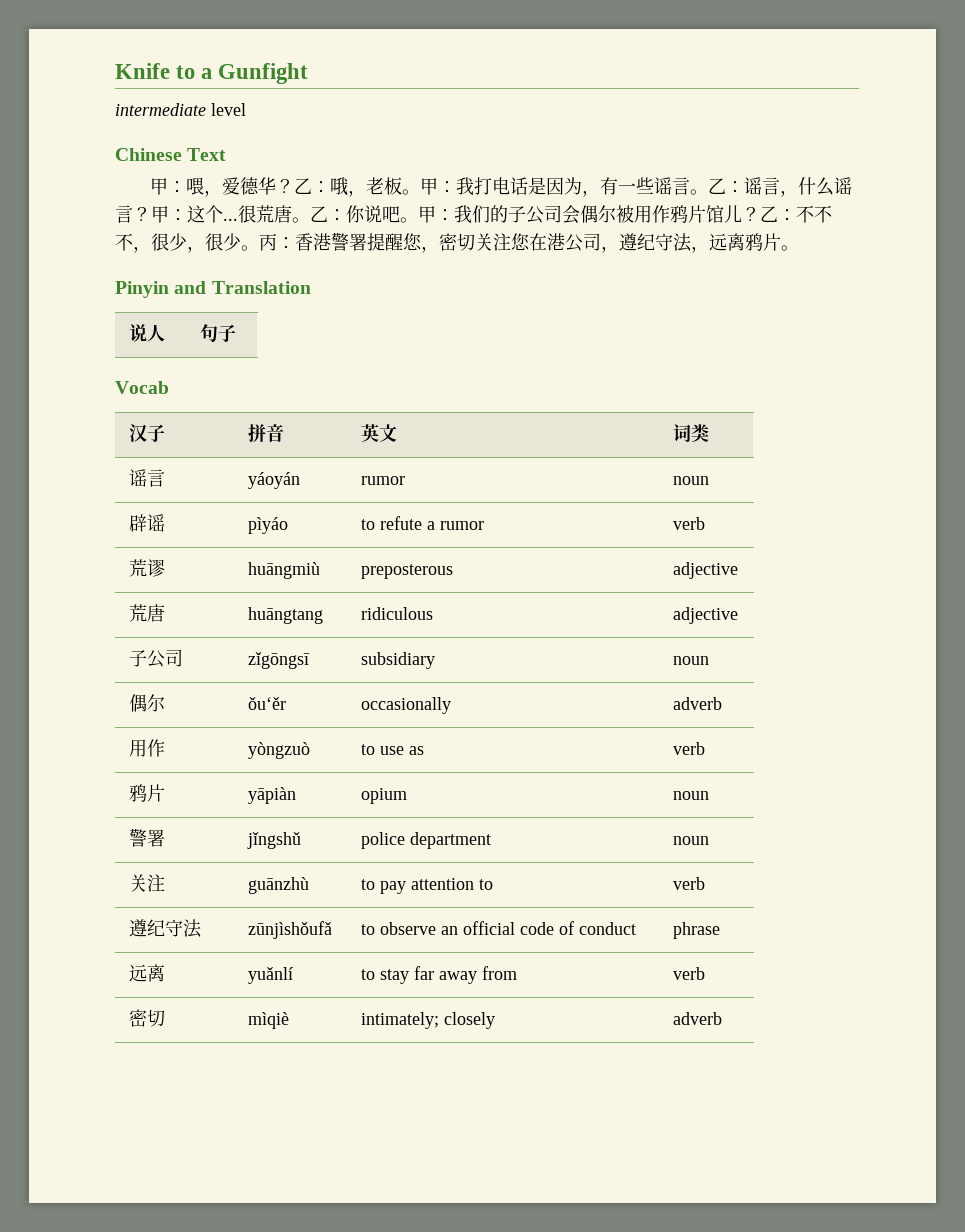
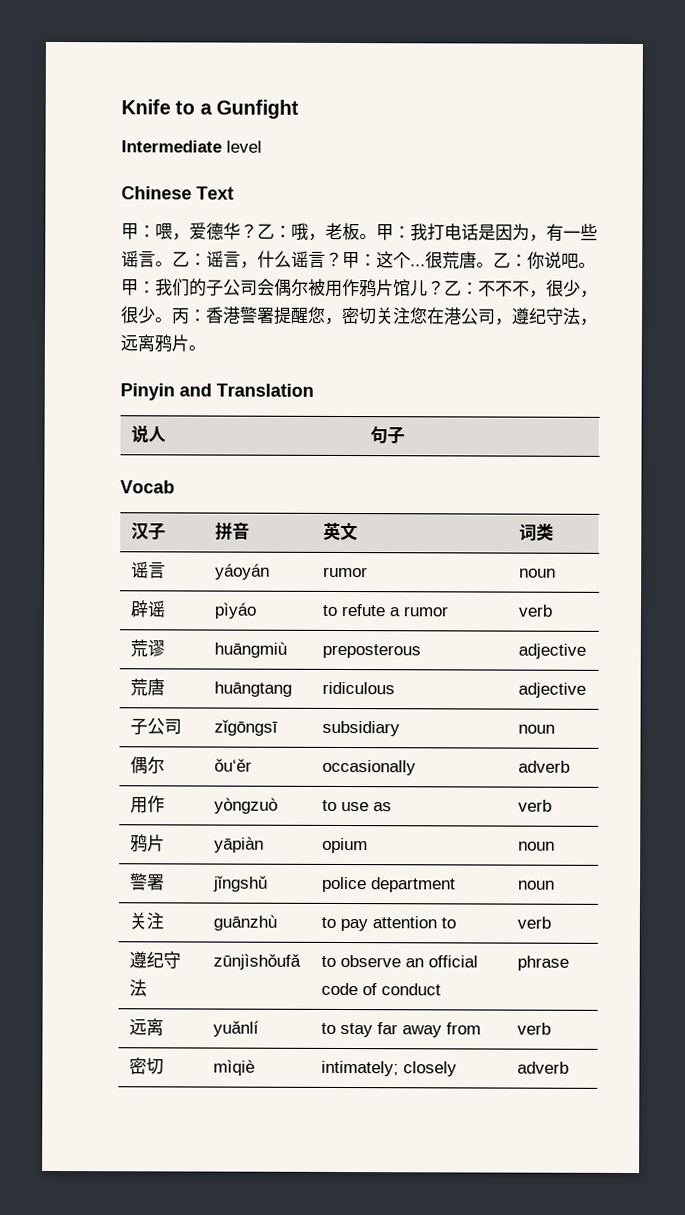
[115,103,206,116] intermediate -> [121,140,222,153] Intermediate

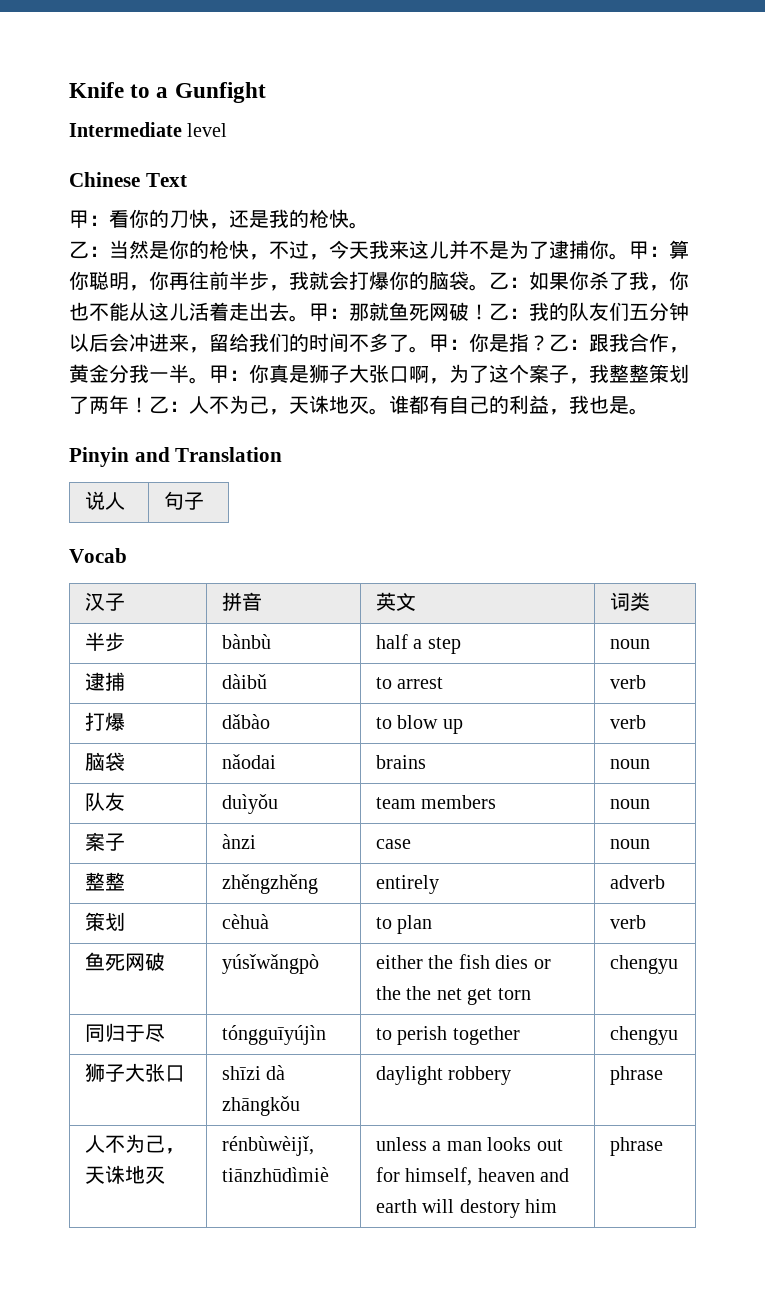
[155,222,598,242] [121,250,596,270] [121,278,598,298] [120,306,598,326] [120,334,189,353] 喂，爱德华？乙：哦，老板。甲：我打电话是因为，有一些谣言。乙：谣言，什么谣言？甲：这个...很荒唐。乙：你说吧。甲：我们的子公司会偶尔被用作鸦片馆儿？乙：不不不，很少，很少。丙：香港警署提醒您，密切关注您在港公司，遵纪守法，远离鸦片 -> [109,209,369,229] [69,240,689,260] [69,271,689,291] [69,302,689,322] [69,333,689,353] [69,364,689,384] [69,395,629,415] 看你的刀快，还是我的枪快。 // 乙：当然是你的枪快，不过，今天我来这儿并不是为了逮捕你。甲：算你聪明，你再往前半步，我就会打爆你的脑袋。乙：如果你杀了我，你也不能从这儿活着走出去。甲：那就鱼死网破！乙：我的队友们五分钟以后会冲进来，留给我们的时间不多了。甲：你是指？乙：跟我合作，黄金分我一半。甲：你真是狮子大张口啊，为了这个案子，我整整策划了两年！乙：人不为己，天诛地灭。谁都有自己的利益，我也是
[130,561,166,579] [214,563,270,580] [322,566,368,578] [518,568,556,578] [129,600,166,618] [213,602,257,619] [321,603,449,617] [517,604,553,617] [129,639,165,658] [213,641,287,658] [321,643,421,659] [517,643,586,659] [129,678,165,697] [213,681,292,697] [321,681,395,695] [517,682,586,698] [129,717,182,736] [213,719,278,736] [321,720,400,737] [517,724,555,734] [129,756,165,775] [213,758,252,772] [321,759,416,776] 谣言 | yáoyán | rumor | noun // 辟谣 | pìyáo | to refute a rumor | verb // 荒谬 | huāngmiù | preposterous | adjective // 荒唐 | huāngtang | ridiculous | adjective // 子公司 | zǐgōngsī | subsidiary | noun // 偶尔 | ǒu‘ěr | occasionally -> [84,632,125,652] [221,634,271,649] [375,634,461,654] [609,639,650,649] [84,672,125,691] [221,674,267,689] [375,677,444,689] [609,675,646,689] [84,712,125,731] [221,714,270,729] [375,715,463,734] [609,715,646,729] [84,752,125,771] [221,754,276,769] [375,755,426,769] [609,759,650,769] [84,792,125,811] [221,794,278,814] [375,795,497,809] [609,799,650,809] [84,832,125,851] [221,834,256,849] [375,839,411,849] [609,839,650,849] [84,872,125,891] [221,874,318,894] [375,875,439,894] 半步 | bànbù | half a step | noun // 逮捕 | dàibǔ | to arrest | verb // 打爆 | dǎbào | to blow up | verb // 脑袋 | nǎodai | brains | noun // 队友 | duìyǒu | team members | noun // 案子 | ànzi | case | noun // 整整 | zhěngzhěng | entirely
[129,795,165,814] [213,797,278,814] [321,799,392,812] [517,799,552,812] [129,834,165,853] [213,836,264,853] [321,837,368,854] [517,841,555,851] [129,873,165,891] [212,875,268,892] [321,876,456,893] [517,880,555,890] [128,912,164,930] [212,914,277,931] [320,916,456,932] [516,916,551,929] [128,951,181,969] [128,979,147,997] [212,953,301,970] [320,954,478,968] [320,982,441,996] [516,955,569,971] [128,1018,164,1036] [212,1020,259,1037] [320,1022,481,1038] [516,1022,551,1035] [128,1057,164,1075] [212,1059,255,1076] [320,1060,457,1077] [516,1061,569,1074] 用作 | yòngzuò | to use as | verb // 鸦片 | yāpiàn | opium | noun // 警署 | jǐngshǔ | police department | noun // 关注 | guānzhù | to pay attention to | verb // 遵纪守法 | zūnjìshǒufǎ | to observe an official code of conduct | phrase // 远离 | yuǎnlí | to stay far away from | verb // 密切 | mìqiè | intimately; closely | adverb -> [84,912,125,931] [221,914,269,929] [375,915,433,934] [609,915,646,929] [84,952,165,971] [221,954,319,974] [375,954,551,969] [375,986,531,1005] [609,955,678,974] [84,1023,165,1042] [221,1025,326,1045] [375,1026,520,1045] [609,1026,678,1045] [84,1063,185,1082] [221,1065,286,1080] [221,1096,300,1116] [375,1066,512,1085] [609,1066,663,1085] [84,1134,185,1154] [84,1165,165,1184] [221,1136,314,1156] [221,1167,329,1182] [375,1137,563,1151] [375,1167,570,1186] [375,1199,558,1218] [609,1137,663,1156] 策划 | cèhuà | to plan | verb // 鱼死网破 | yúsǐwǎngpò | either the fish dies or the the net get torn | chengyu // 同归于尽 | tóngguīyújìn | to perish together | chengyu // 狮子大张口 | shīzi dà zhāngkǒu | daylight robbery | phrase // 人不为己，天诛地灭 | rénbùwèijǐ, tiānzhūdìmiè | unless a man looks out for himself, heaven and earth will destory him | phrase

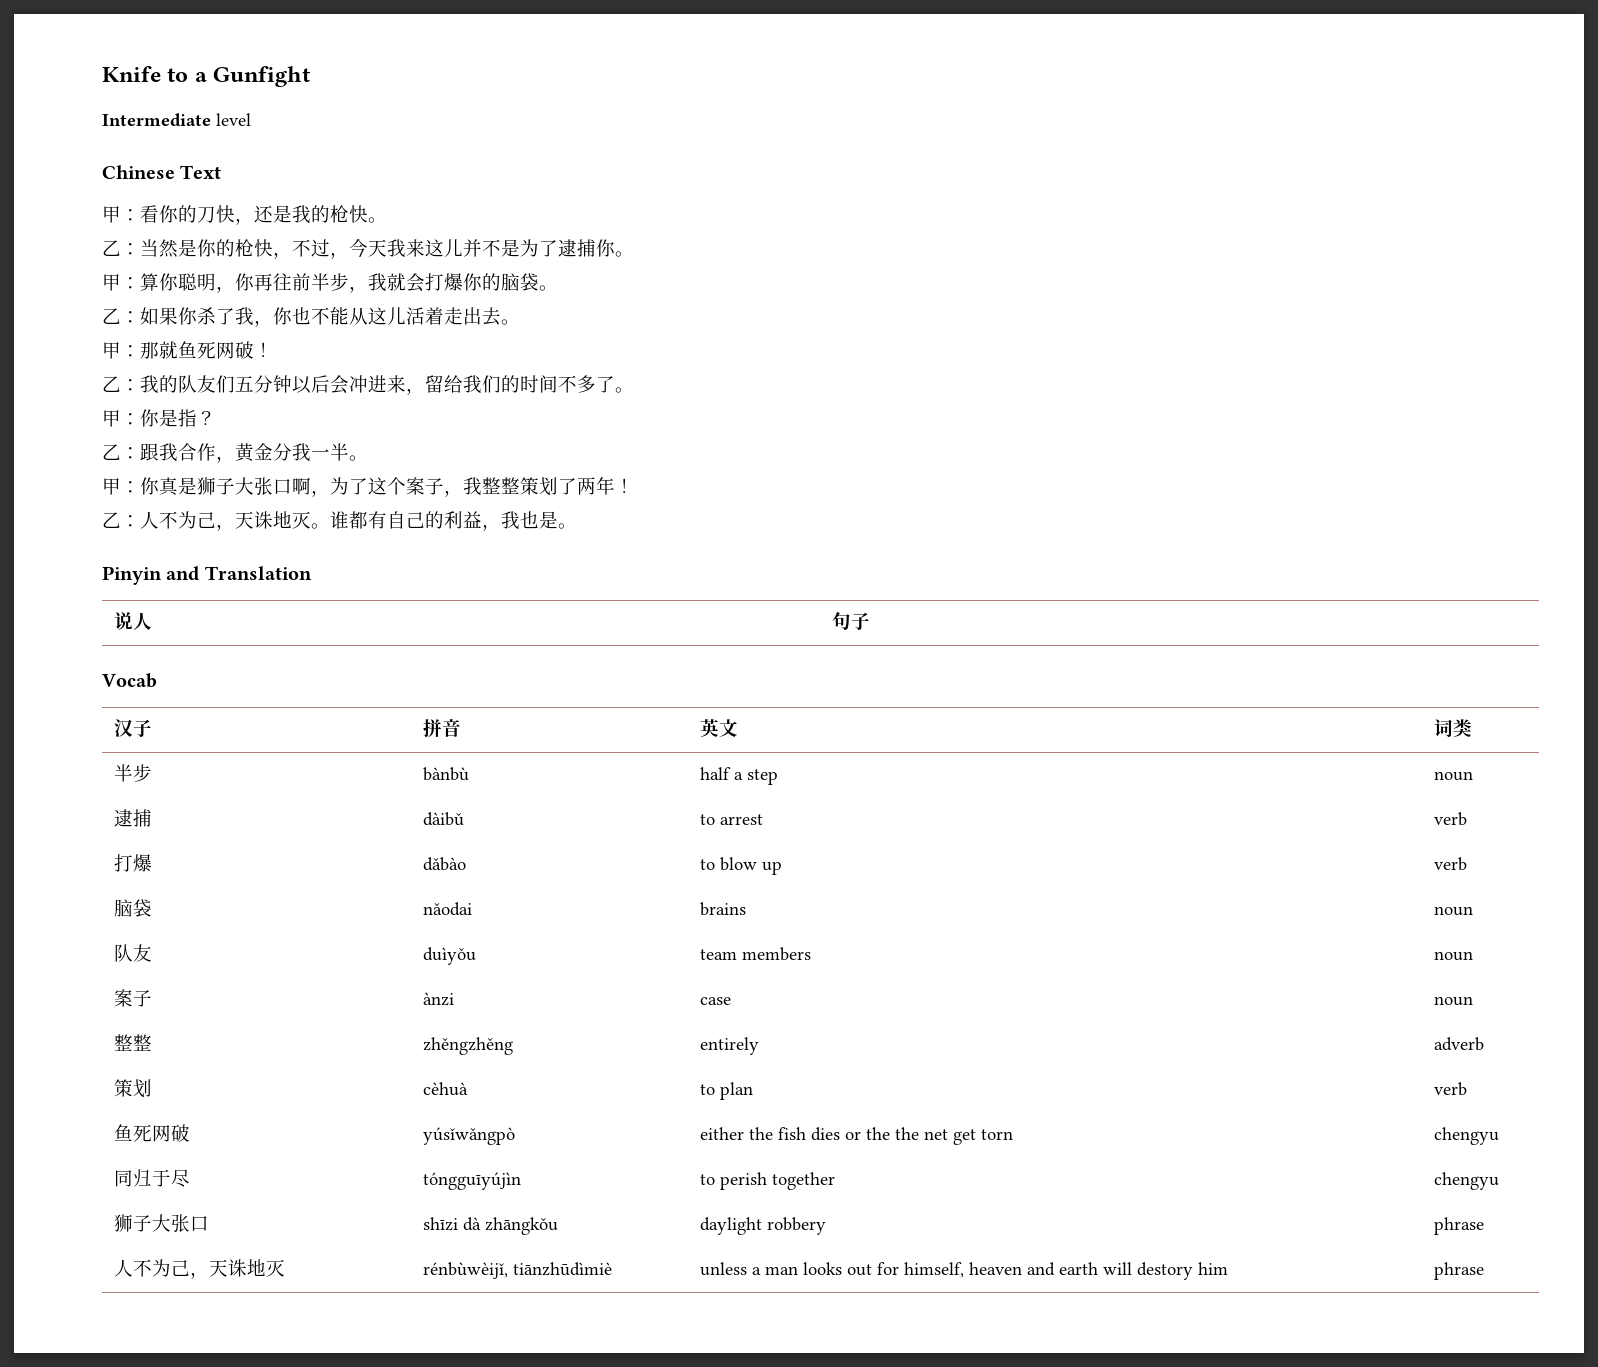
(629, 256) none -> (634, 254) //
(489, 287) none -> (558, 288) //
(309, 318) none -> (520, 322) //
(489, 312) none -> (273, 349) //
(429, 349) none -> (634, 390) //
(549, 343) none -> (216, 418) //
(209, 380) none -> (368, 458) //
(149, 405) none -> (634, 485) //

